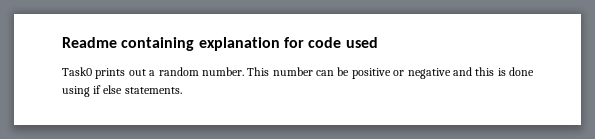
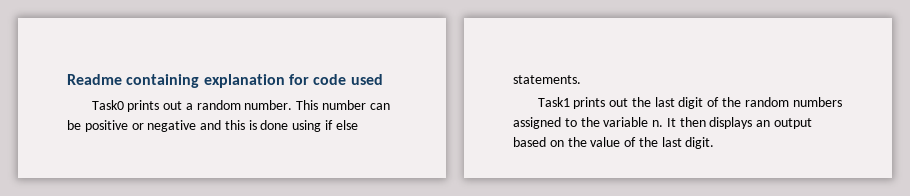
(182, 90) none -> [537,97,842,109] [513,117,813,129] [513,137,715,149] // Task1 prints out the last digit of the random numbers assigned to the variable n. It then displays an output based on the value of the last digit.

